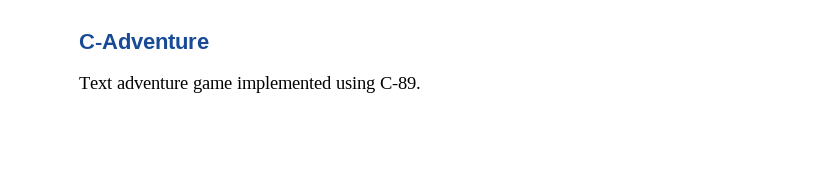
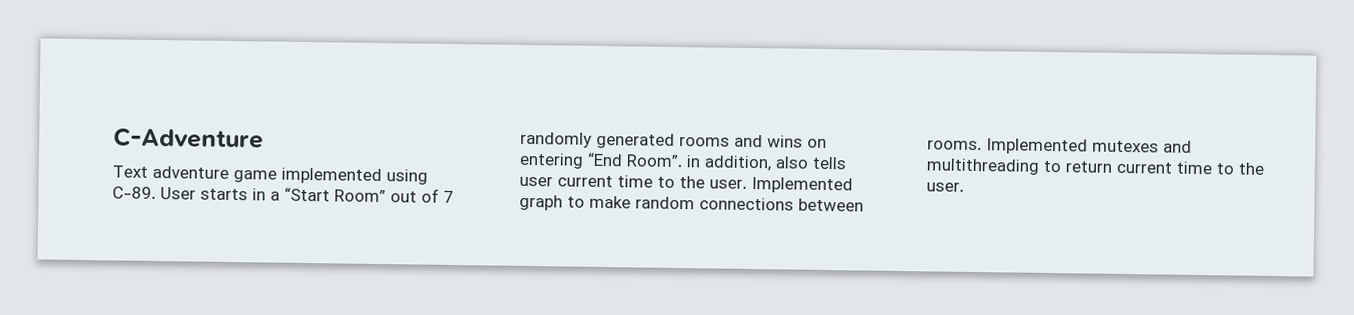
(421, 83) none -> [160,187,454,203] [520,131,827,149] [519,152,847,172] [519,175,853,194] [519,194,864,212] [927,138,1192,155] [926,158,1264,175] [926,182,964,192] User starts in a “Start Room” out of 7 randomly generated rooms and wins on entering “End Room”. in addition, also tells user current time to the user. Implemented graph to make random connections between rooms. Implemented mutexes and multithreading to return current time to the user.

